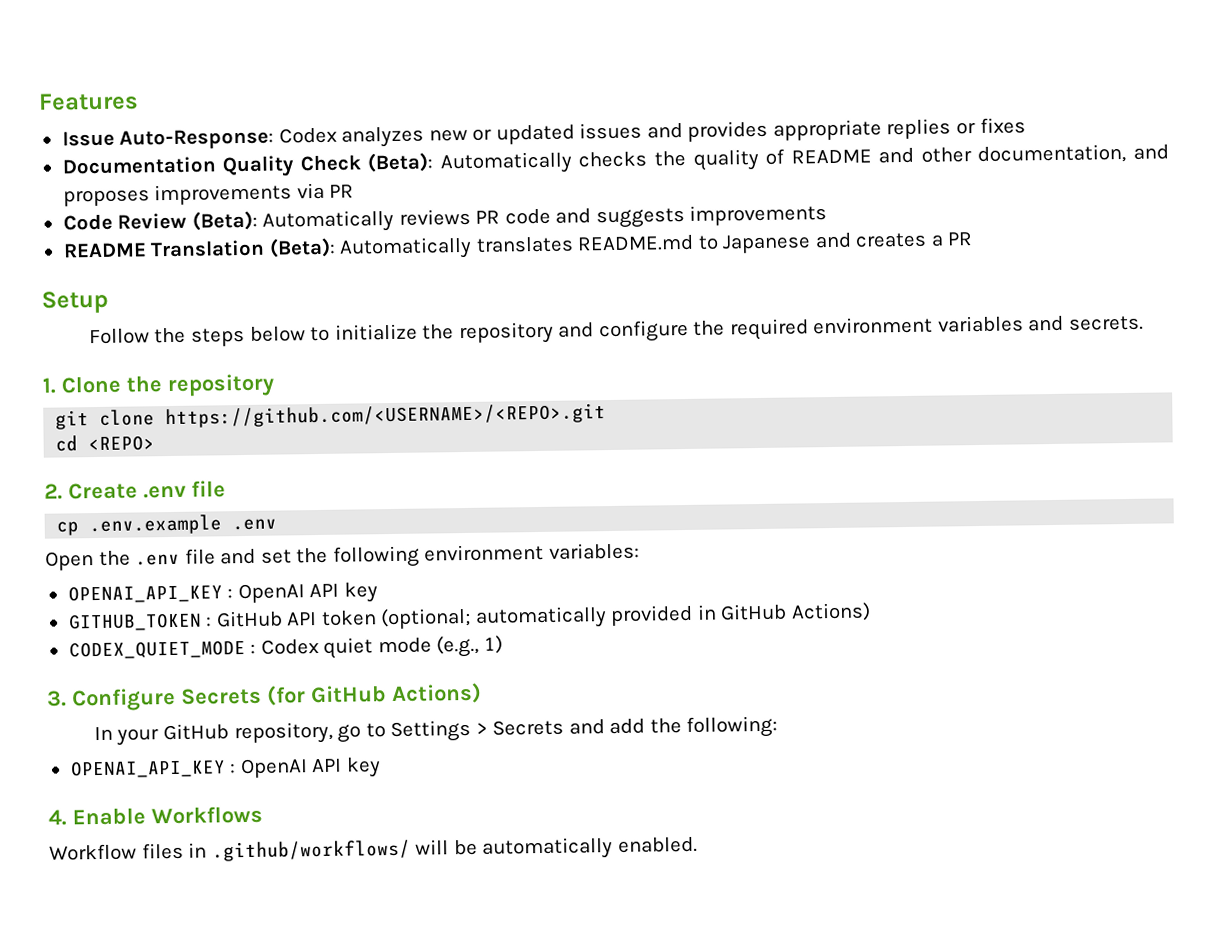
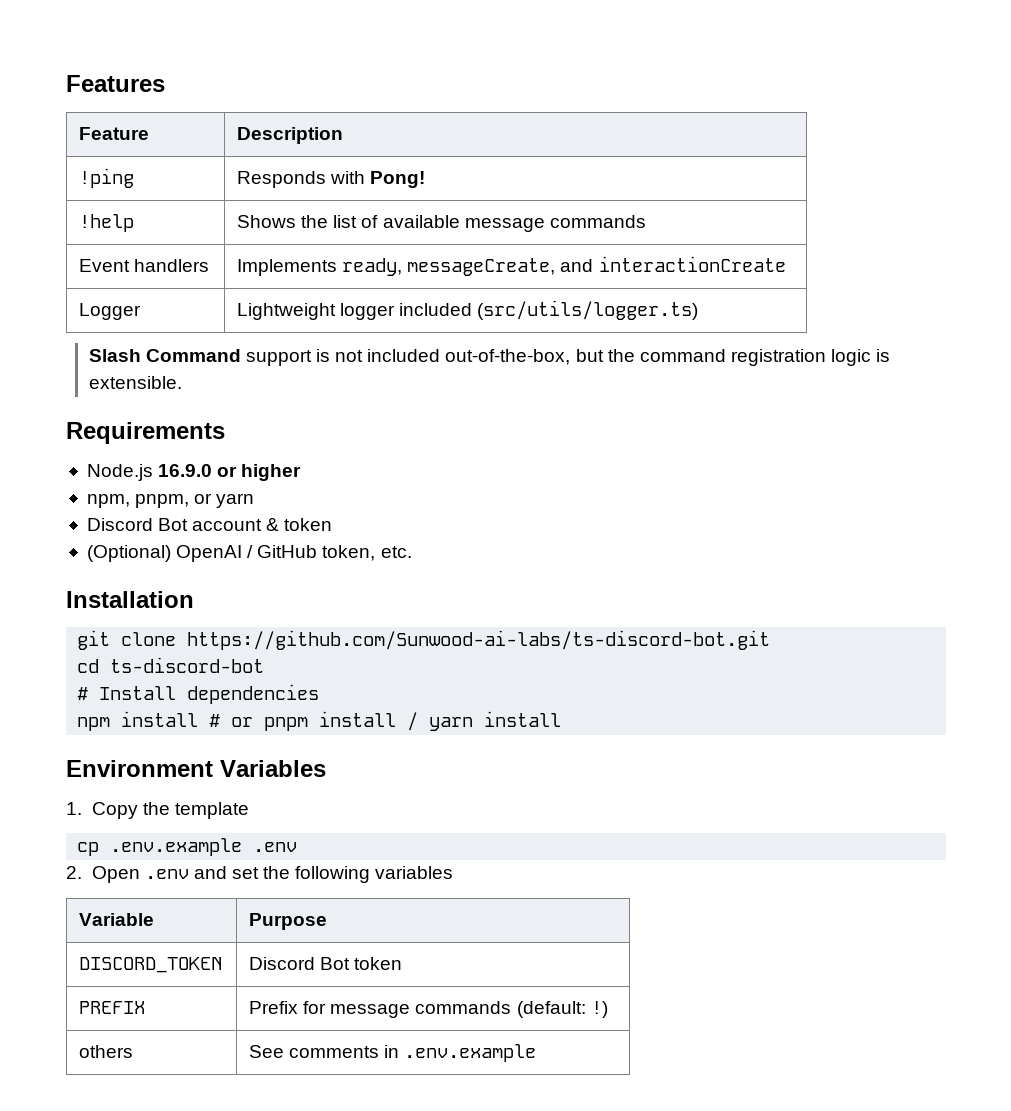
[61,117,1026,150] [61,143,1169,178] [62,182,355,207] [62,204,828,233] [62,232,974,260] [41,290,109,314] [88,315,1144,347] [42,373,275,398] // Issue Auto-Response: Codex analyzes new or updated issues and provides appropriate replies or fixes // Documentation Quality Check (Beta): Automatically checks the quality of README and other documentation, and proposes improvements via PR // Code Review (Beta): Automatically reviews PR code and suggests improvements // README Translation (Beta): Automatically translates README.md to Japanese and creates a PR // Setup // Follow the steps below to initialize the repository and configure the required environment variables and secrets. // 1. Clone the repository -> [79,127,150,140] [237,127,344,144] [79,168,135,188] [237,171,426,188] [79,214,135,232] [237,215,646,232] [79,259,210,272] [237,256,786,276] [79,303,142,320] [237,300,699,320] [88,349,891,366] [88,376,182,389] [66,422,225,444] [86,464,302,481] [86,493,255,508] [86,518,333,531] [86,545,412,562] [66,591,194,608] // Feature | Description // !ping | Responds with Pong! // !help | Shows the list of available message commands // Event handlers | Implements ready, messageCreate, and interactionCreate // Logger | Lightweight logger included (src/utils/logger.ts) // Slash Command support is not included out-of-the-box, but the command registration logic is extensible. // Requirements // Node.js 16.9.0 or higher // npm, pnpm, or yarn // Discord Bot account & token // (Optional) OpenAI / GitHub token, etc. // Installation
[165,403,607,429] https://github.com/<USERNAME>/<REPO>.git -> [187,630,771,650] https://github.com/Sunwood-ai-labs/ts-discord-bot.git
[88,435,156,452] [44,480,226,500] [56,514,278,536] [45,542,640,571] [67,582,378,604] [67,602,871,632] [68,635,503,660] [47,682,482,712] [93,715,779,746] [69,757,381,779] [48,805,263,826] [49,836,698,862] <REPO> // 2. Create .env file // cp .env.example .env // Open the .env file and set the following environment variables: // OPENAI_API_KEY : OpenAI API key // GITHUB_TOKEN : GitHub API token (optional; automatically provided in GitHub Actions) // CODEX_QUIET_MODE : Codex quiet mode (e.g., 1) // 3. Configure Secrets (for GitHub Actions) // In your GitHub repository, go to Settings > Secrets and add the following: // OPENAI_API_KEY : OpenAI API key // 4. Enable Workflows // Workflow files in .github/workflows/ will be automatically enabled. -> [110,657,265,673] [77,684,320,704] [77,711,562,731] [66,760,326,777] [66,802,249,819] [77,838,298,856] [66,866,454,883] [79,913,155,926] [249,913,328,930] [79,957,223,973] [249,957,403,970] [79,1001,146,1014] [249,1001,608,1018] [79,1045,134,1058] [249,1044,537,1062] ts-discord-bot // # Install dependencies // npm install # or pnpm install / yarn install // Environment Variables // 1. Copy the template // cp .env.example .env // 2. Open .env and set the following variables // Variable | Purpose // DISCORD_TOKEN | Discord Bot token // PREFIX | Prefix for message commands (default: !) // others | See comments in .env.example

